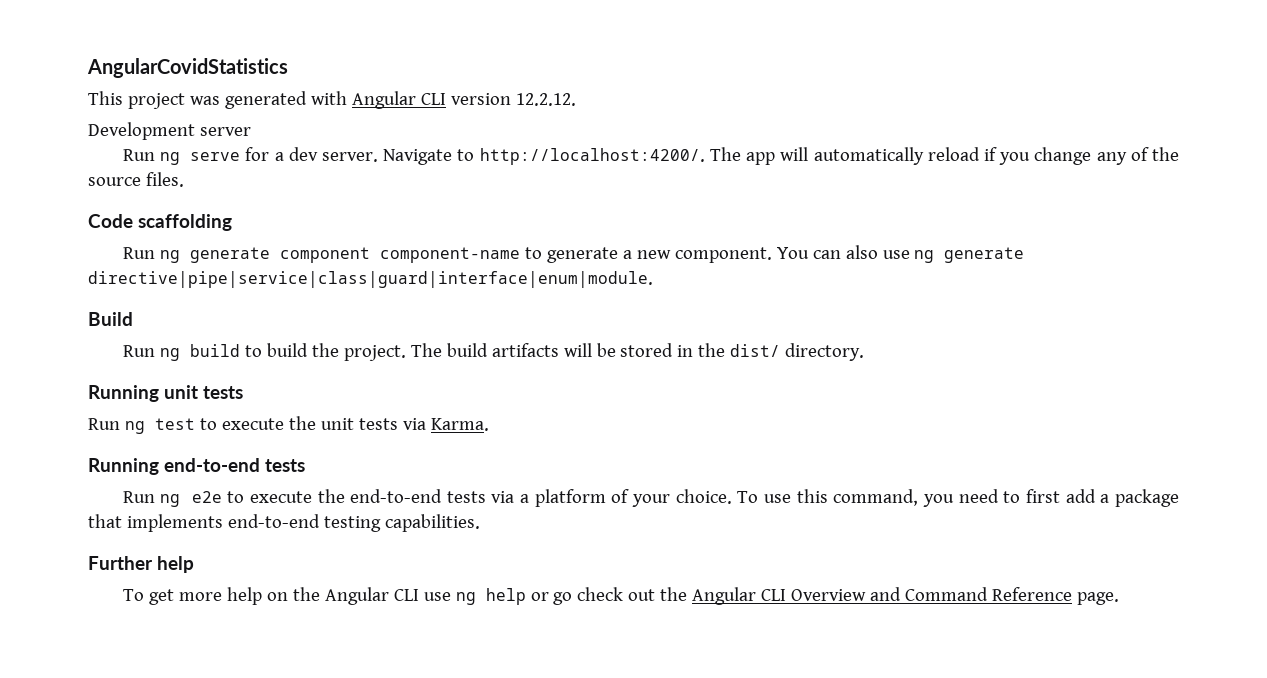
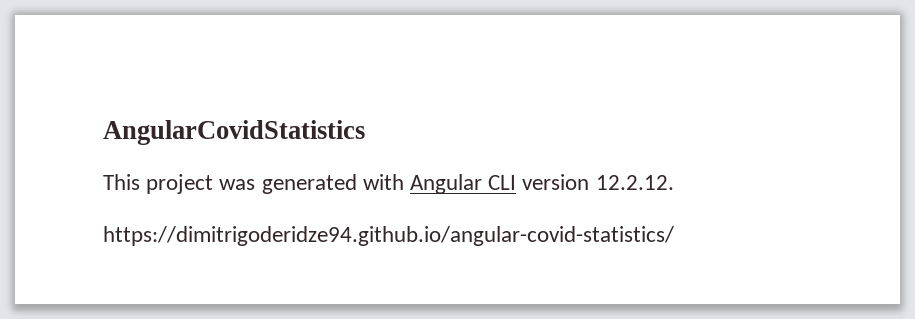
[88,122,251,140] [122,147,1180,165] [88,172,184,187] [88,214,232,231] [122,245,1025,263] [88,271,653,288] [88,312,133,326] [122,343,865,361] [88,385,243,402] [88,416,489,434] [88,458,305,475] [122,489,1179,507] [88,514,480,532] [88,556,194,573] [122,587,1120,605] Development server // Run ng serve for a dev server. Navigate to http://localhost:4200/. The app will automatically reload if you change any of the source files. // Code scaffolding // Run ng generate component component-name to generate a new component. You can also use ng generate directive|pipe|service|class|guard|interface|enum|module. // Build // Run ng build to build the project. The build artifacts will be stored in the dist/ directory. // Running unit tests // Run ng test to execute the unit tests via Karma. // Running end-to-end tests // Run ng e2e to execute the end-to-end tests via a platform of your choice. To use this command, you need to first add a package that implements end-to-end testing capabilities. // Further help // To get more help on the Angular CLI use ng help or go check out the Angular CLI Overview and Command Reference page. -> [103,226,674,246] https://dimitrigoderidze94.github.io/angular-covid-statistics/

